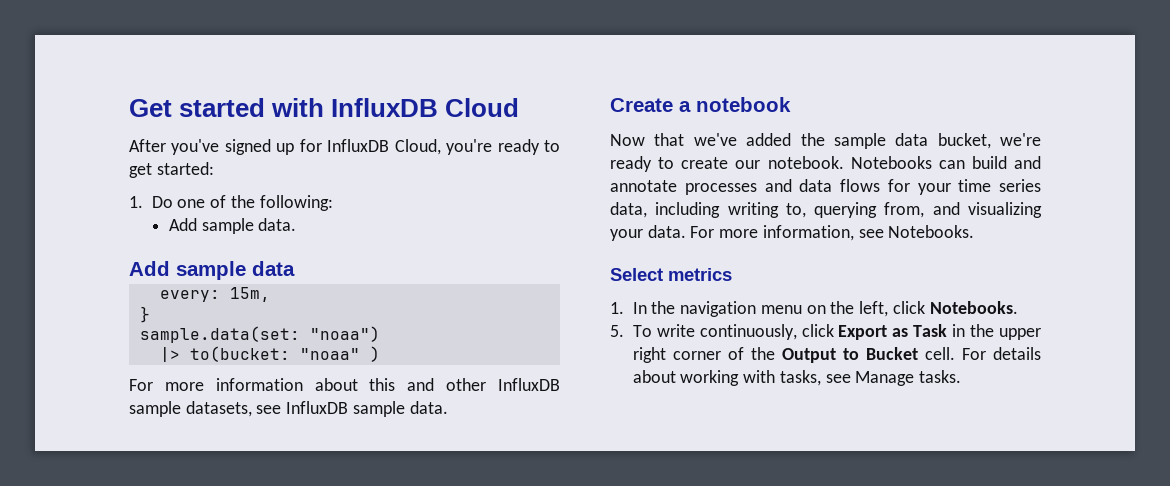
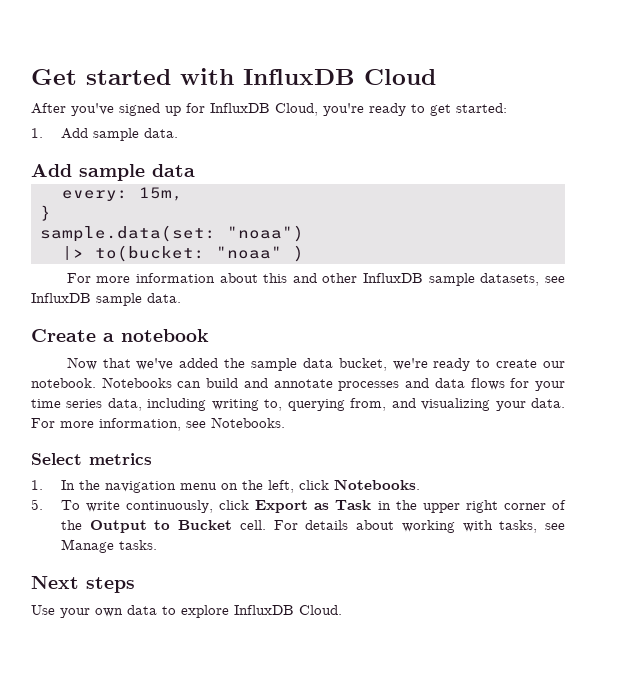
[151,195,333,211] Do one of the following: // -> (43, 133) none
(962, 376) none -> [31,576,135,593] [31,605,342,618] // Next steps // Use your own data to explore InfluxDB Cloud.

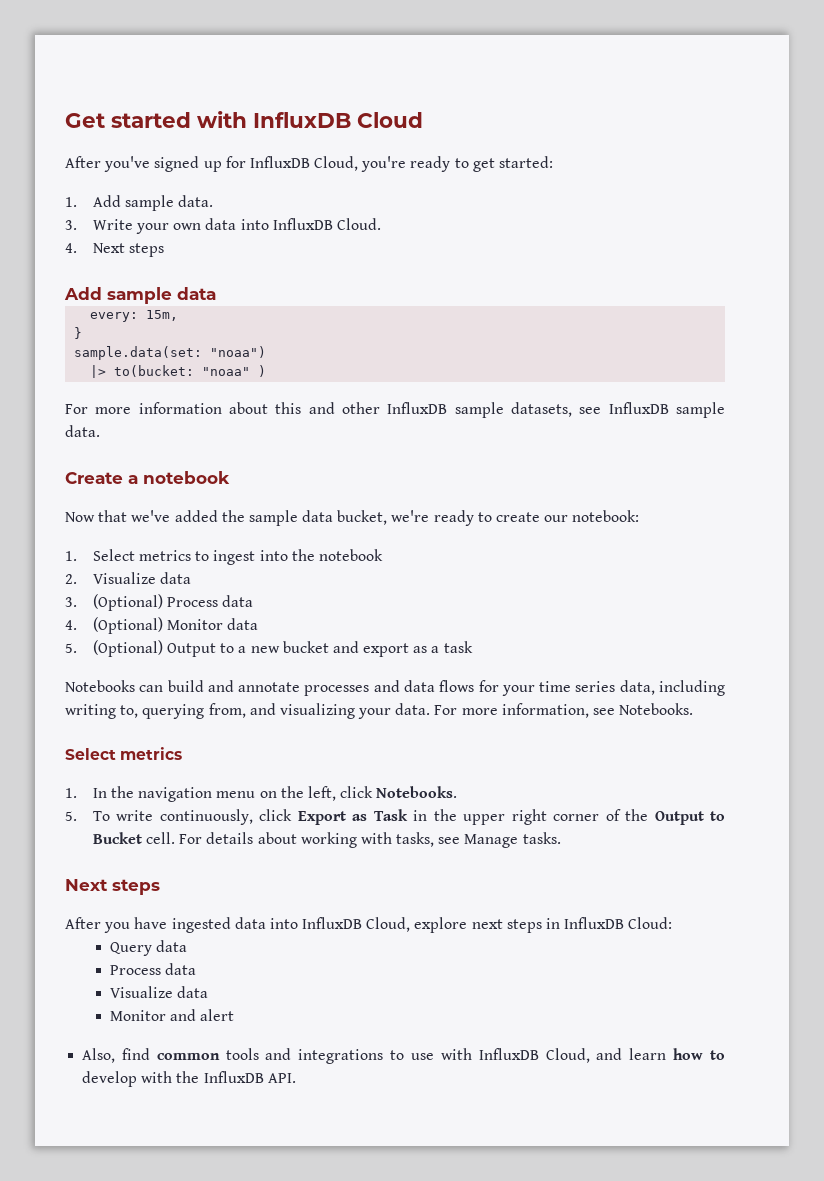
(178, 133) none -> [65,218,381,234] [65,243,164,257] // 3. Write your own data into InfluxDB Cloud. // 4. Next steps
[31,378,96,388] notebook. -> [572,510,640,522] [65,549,383,565] [65,572,191,584] [65,594,254,611] [65,617,259,634] [65,640,473,657] notebook: // 1. Select metrics to ingest into the notebook // 2. Visualize data // 3. (Optional) Process data // 4. (Optional) Monitor data // 5. (Optional) Output to a new bucket and export as a task //
[31,605,342,618] Use your own data to explore InfluxDB Cloud. -> [65,917,673,933] [109,940,188,956] [109,963,197,975] [109,986,209,998] [109,1009,235,1021] [82,1048,725,1064] [82,1071,296,1087] After you have ingested data into InfluxDB Cloud, explore next steps in InfluxDB Cloud: // Query data // Process data // Visualize data // Monitor and alert // Also, find common tools and integrations to use with InfluxDB Cloud, and learn how to develop with the InfluxDB API.

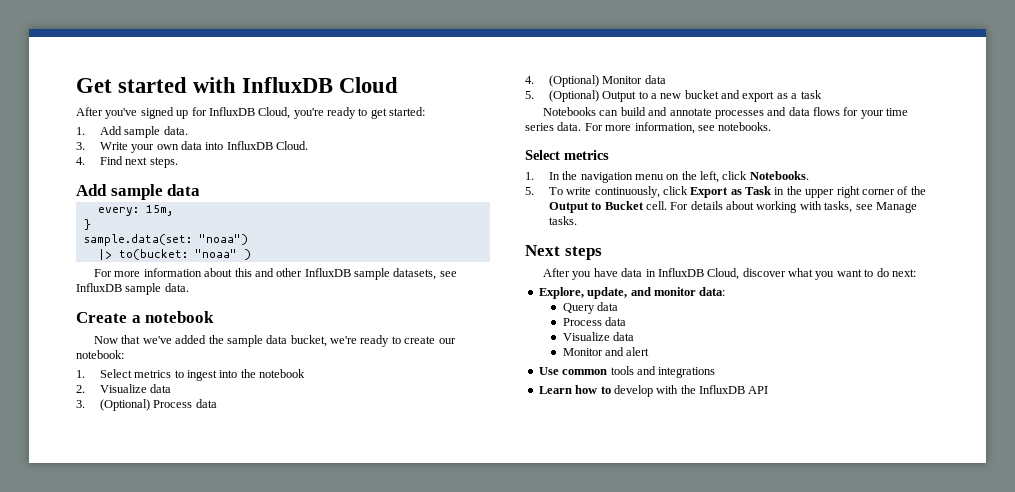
[92,243,164,257] Next steps -> [99,156,178,168] Find next steps.
[619,680,725,696] [65,703,392,719] data, including writing to, querying from, and visualizing your -> (554, 127) none
[619,703,694,715] Notebooks. -> [718,122,772,131] notebooks.
[171,917,673,933] ingested data into InfluxDB Cloud, explore next steps in InfluxDB Cloud: -> [621,268,916,280] [538,287,726,299] data in InfluxDB Cloud, discover what you want to do next: // Explore, update, and monitor data:
[82,1048,150,1063] Also, find -> [538,367,559,375] Use
[390,1048,667,1063] to use with InfluxDB Cloud, and learn -> [538,386,572,394] // Learn
[267,1073,296,1083] API. -> [748,386,769,394] API

